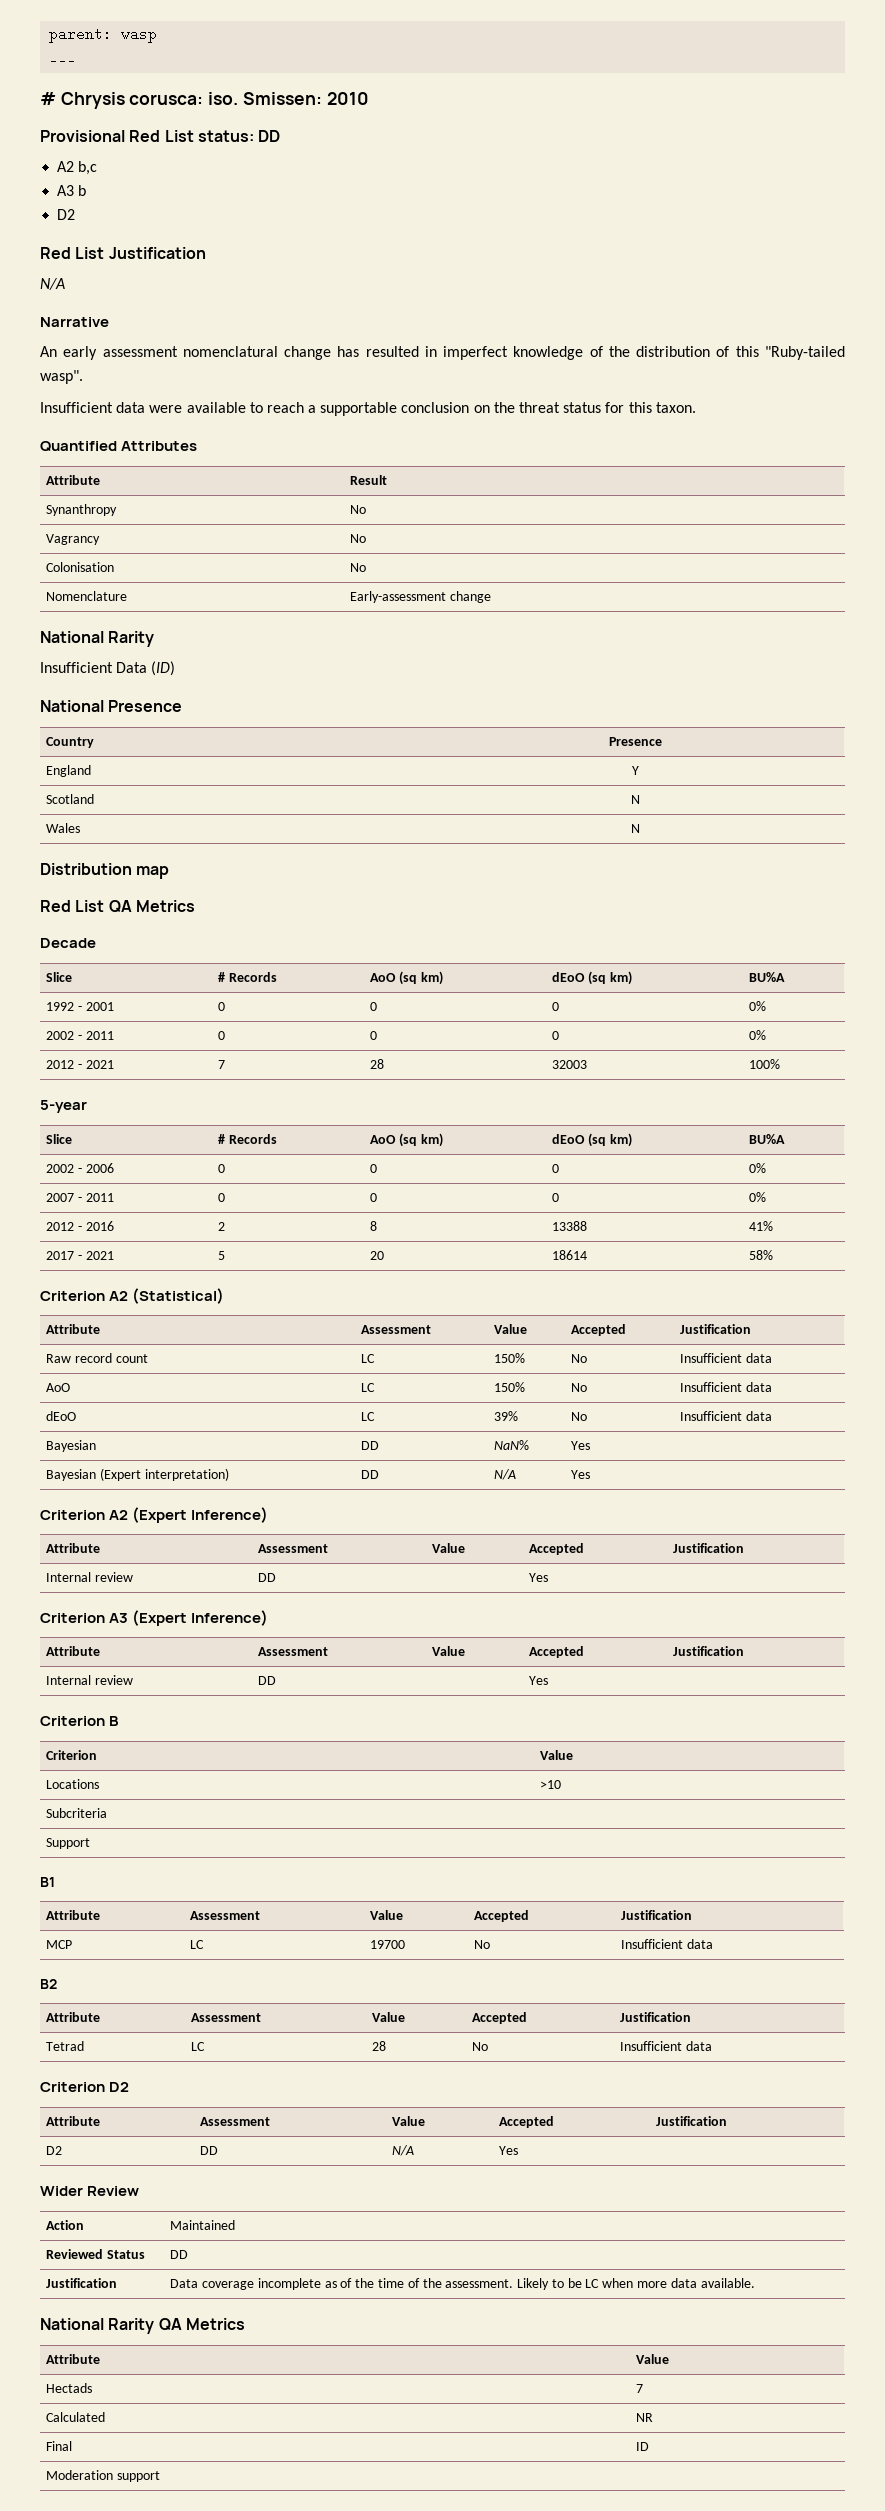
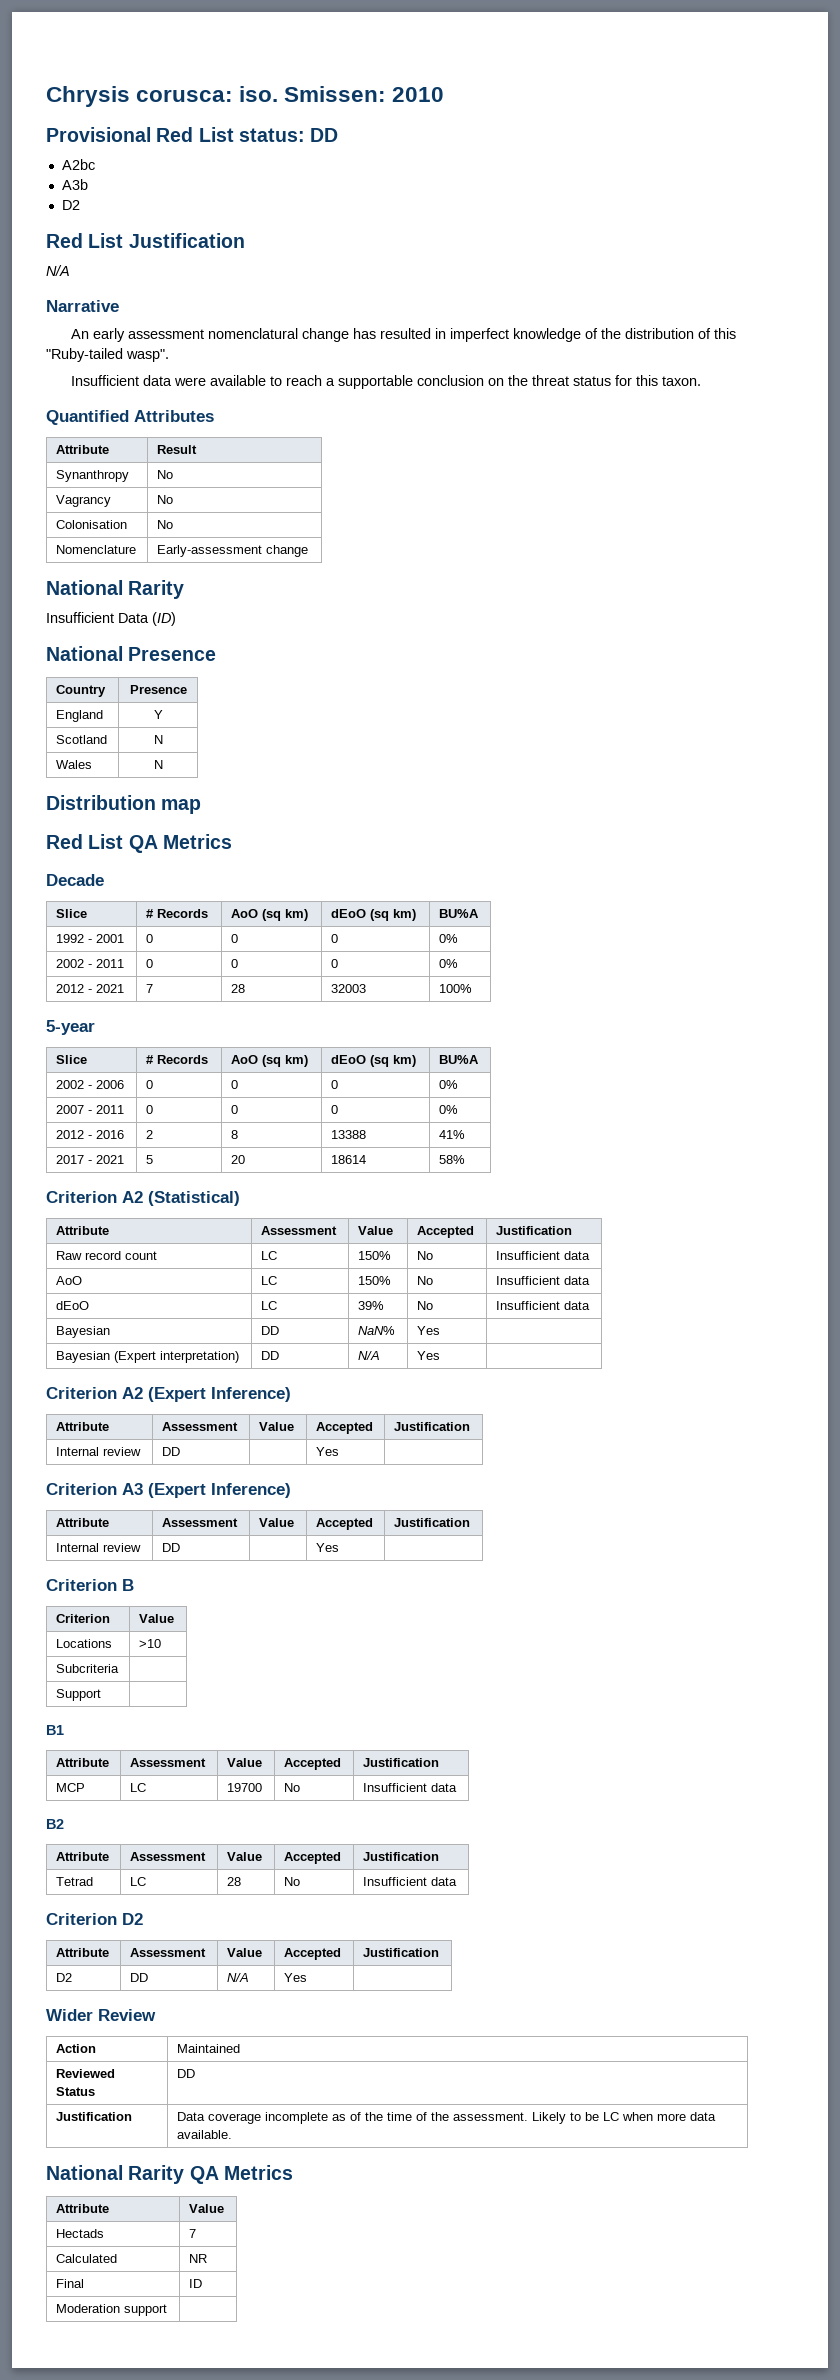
[49,27,158,43] [49,53,77,67] [40,92,56,105] parent: wasp // --- // # -> (46, 96) none
[57,161,98,175] [57,185,87,196] A2 b,c // A3 b -> [61,159,95,170] [61,179,88,190] A2bc // A3b

